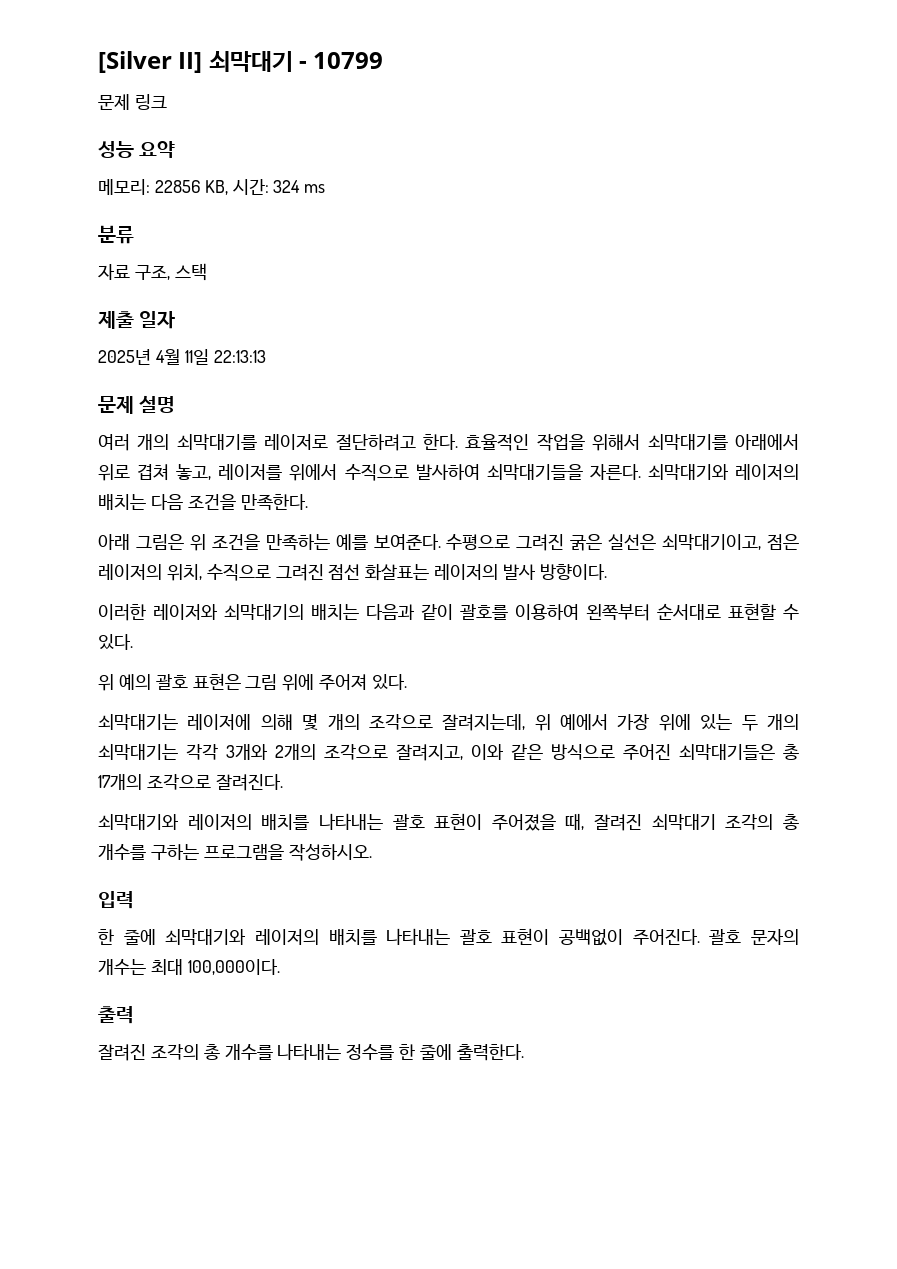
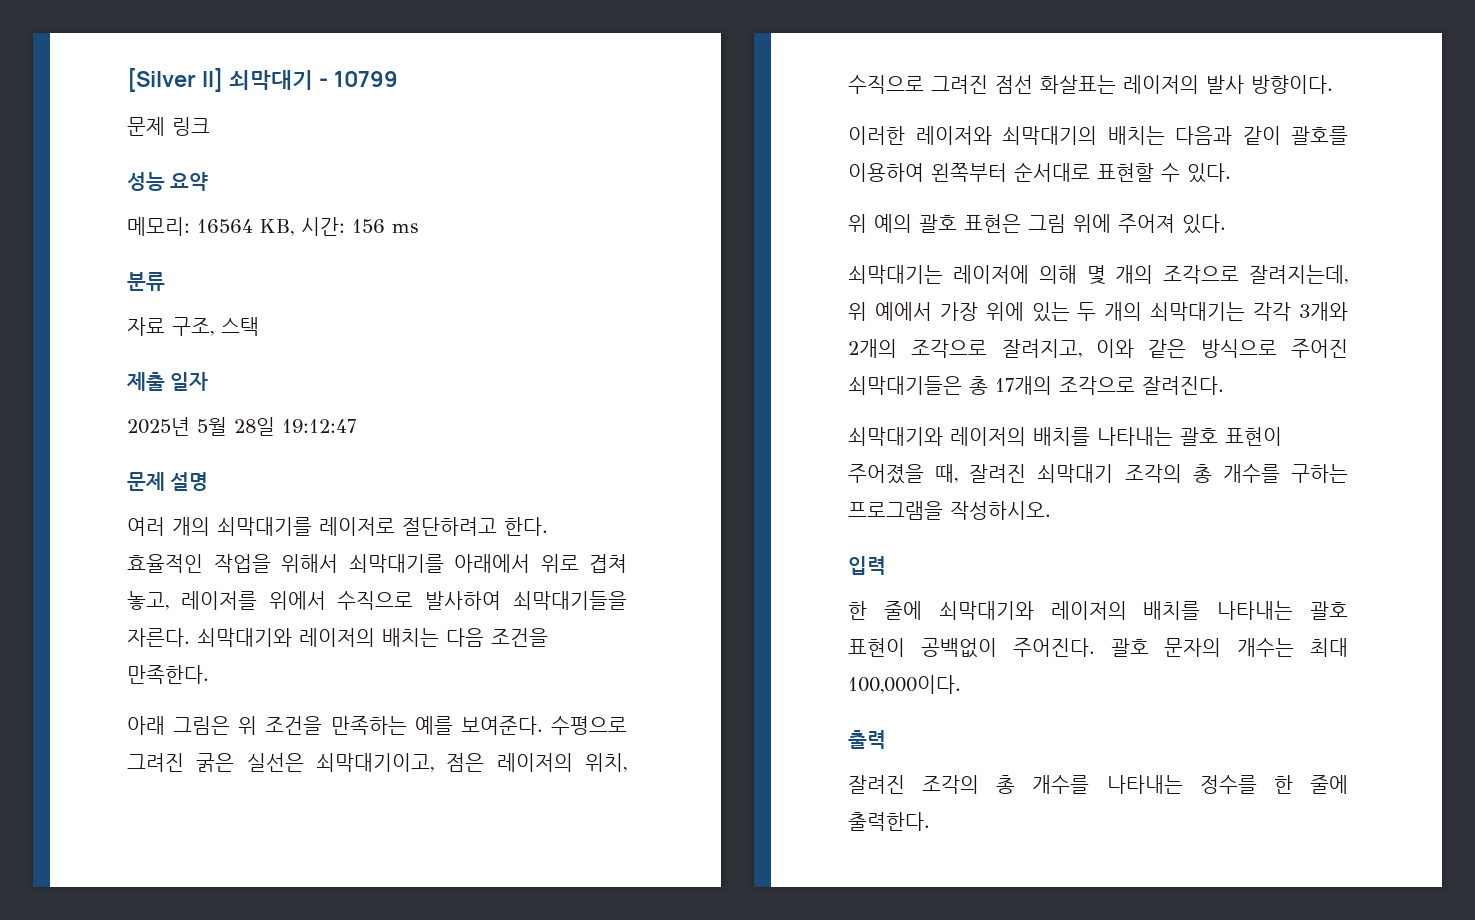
[154,180,200,193] 22856 -> [197,219,253,233] 16564
[273,180,301,193] 324 -> [352,219,385,233] 156
[155,349,266,365] 4월 11일 22:13:13 -> [197,417,356,436] 5월 28일 19:12:47

